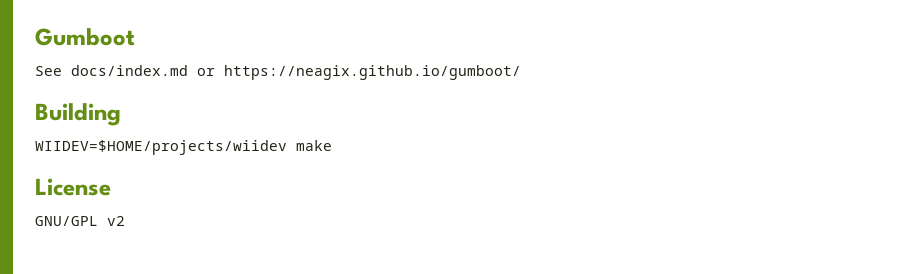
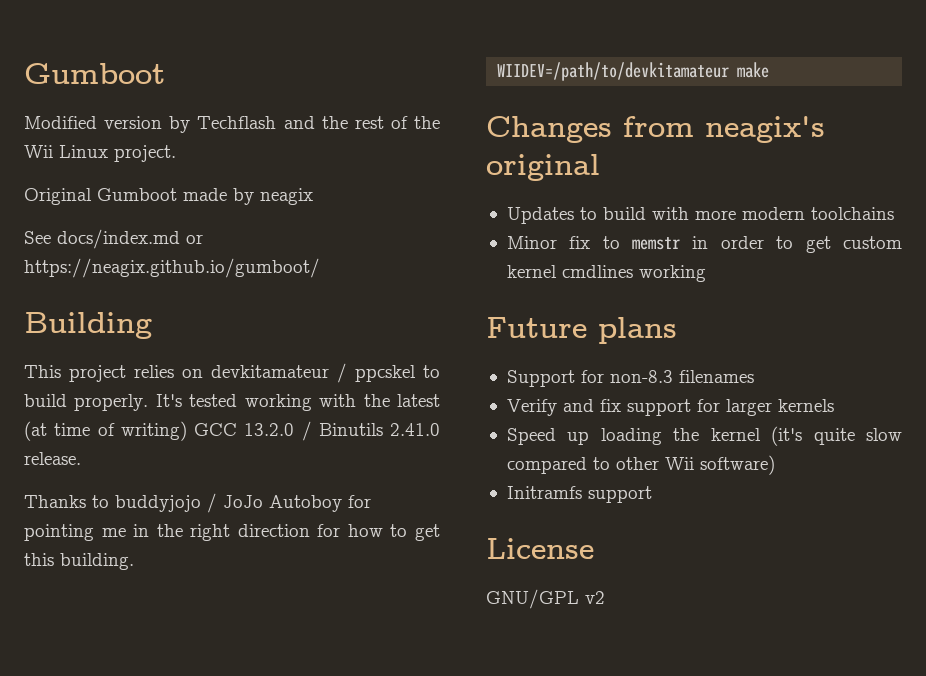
[35,28,135,46] Gumboot -> [24,63,165,84] [24,116,440,133] [24,145,176,162] [24,188,313,205] Gumboot // Modified version by Techflash and the rest of the Wii Linux project. // Original Gumboot made by neagix
[35,140,332,155] WIIDEV=$HOME/projects/wiidev make -> [24,363,440,383] [24,394,440,411] [24,421,440,441] [24,452,81,465] [24,493,371,513] [24,524,440,541] [24,553,134,570] [497,62,770,81] [486,116,825,143] [486,154,600,181] [506,207,894,224] [506,236,902,253] [506,265,706,282] [486,317,677,344] [506,370,754,387] [506,399,834,416] [506,426,902,446] [506,455,775,475] [506,486,652,503] This project relies on devkitamateur / ppcskel to build properly. It's tested working with the latest (at time of writing) GCC 13.2.0 / Binutils 2.41.0 release. // Thanks to buddyjojo / JoJo Autoboy for pointing me in the right direction for how to get this building. // WIIDEV=/path/to/devkitamateur make // Changes from neagix's original // Updates to build with more modern toolchains // Minor fix to memstr in order to get custom kernel cmdlines working // Future plans // Support for non-8.3 filenames // Verify and fix support for larger kernels // Speed up loading the kernel (it's quite slow compared to other Wii software) // Initramfs support

